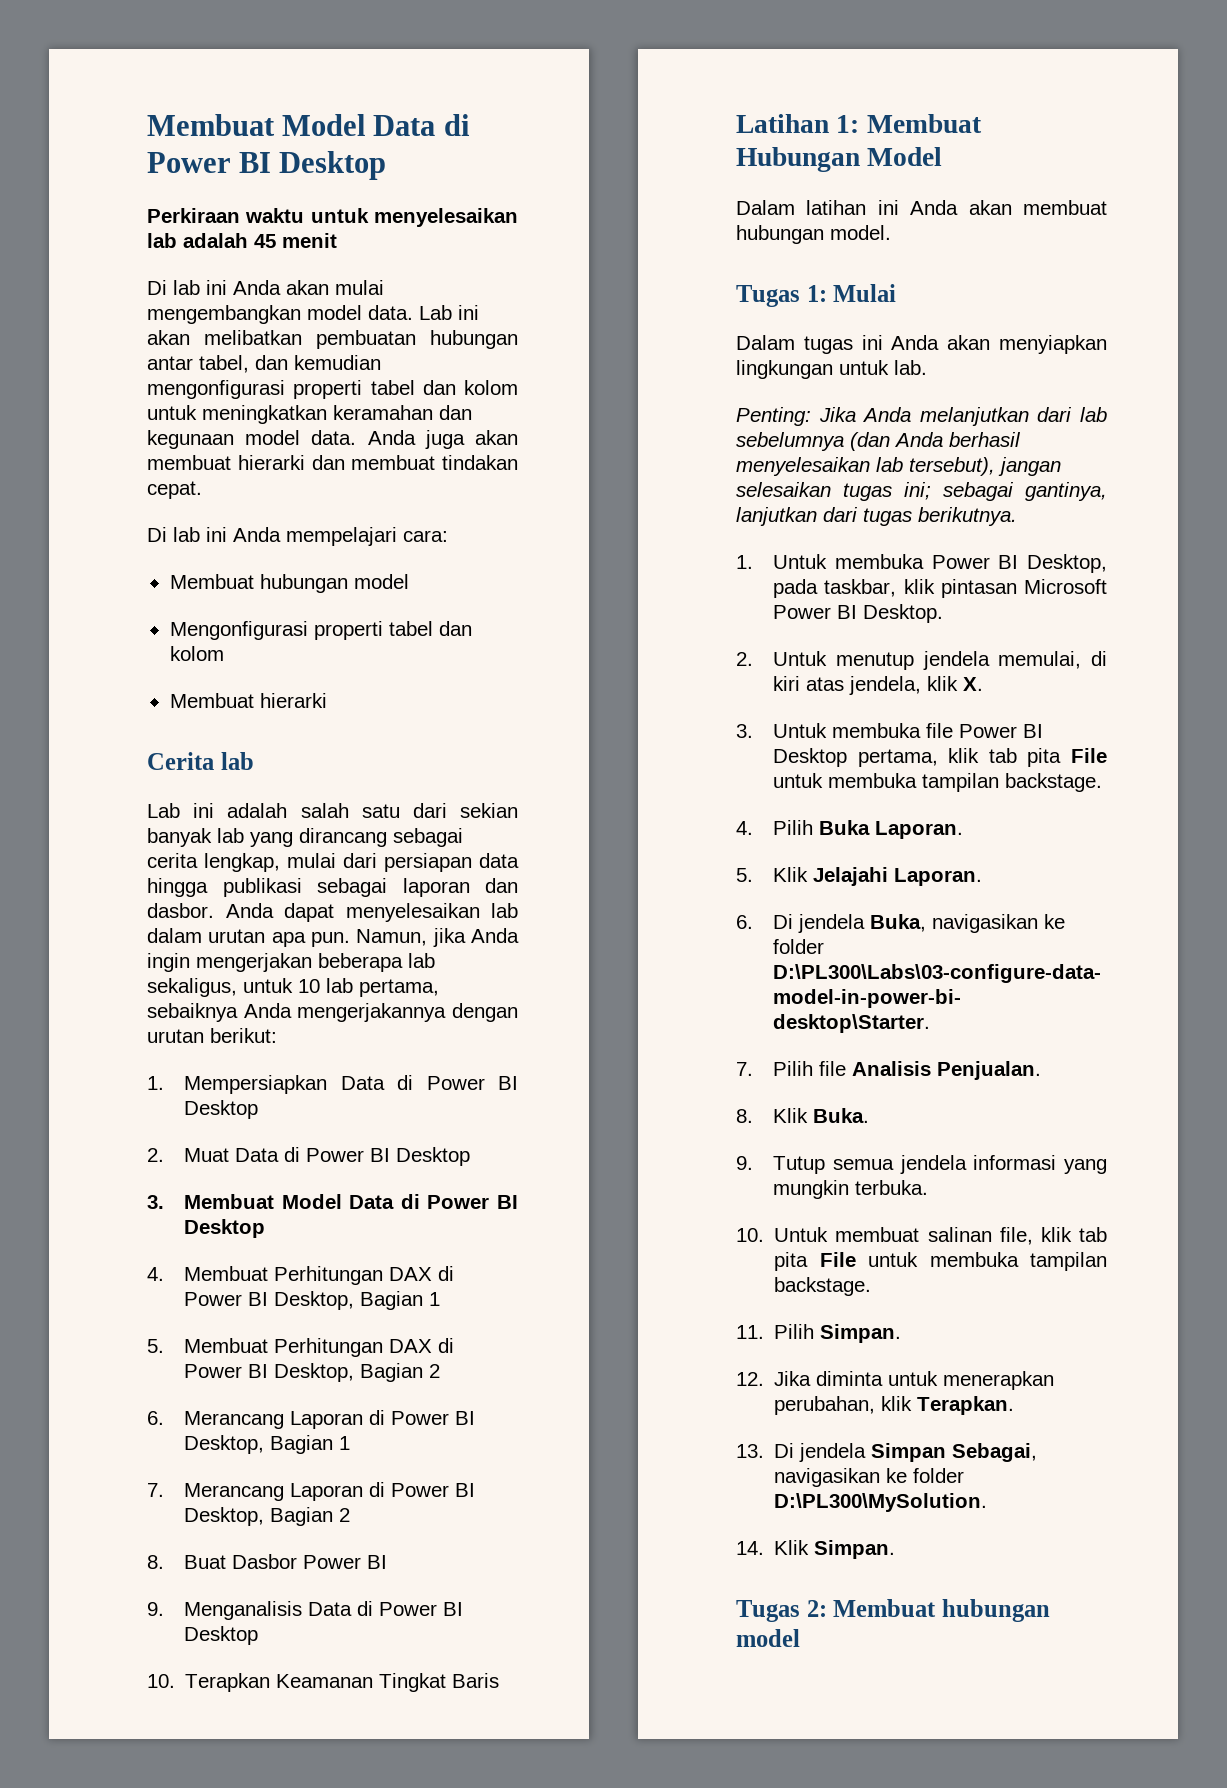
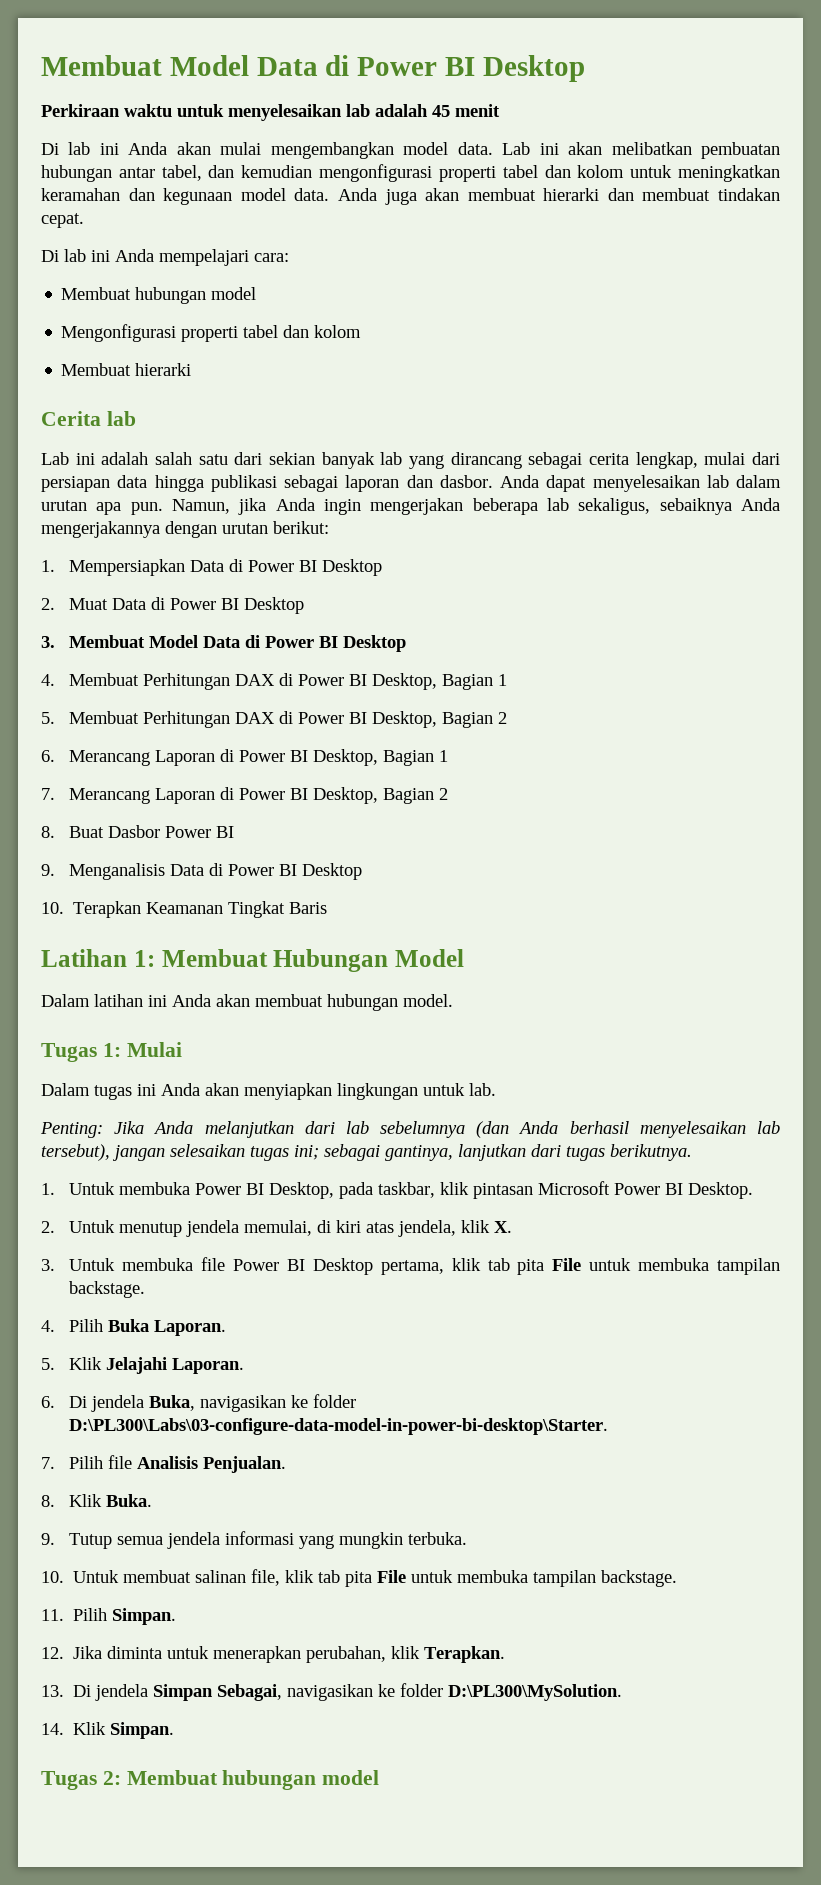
[243,978,439,997] untuk 10 lab pertama, -> (651, 506) none

